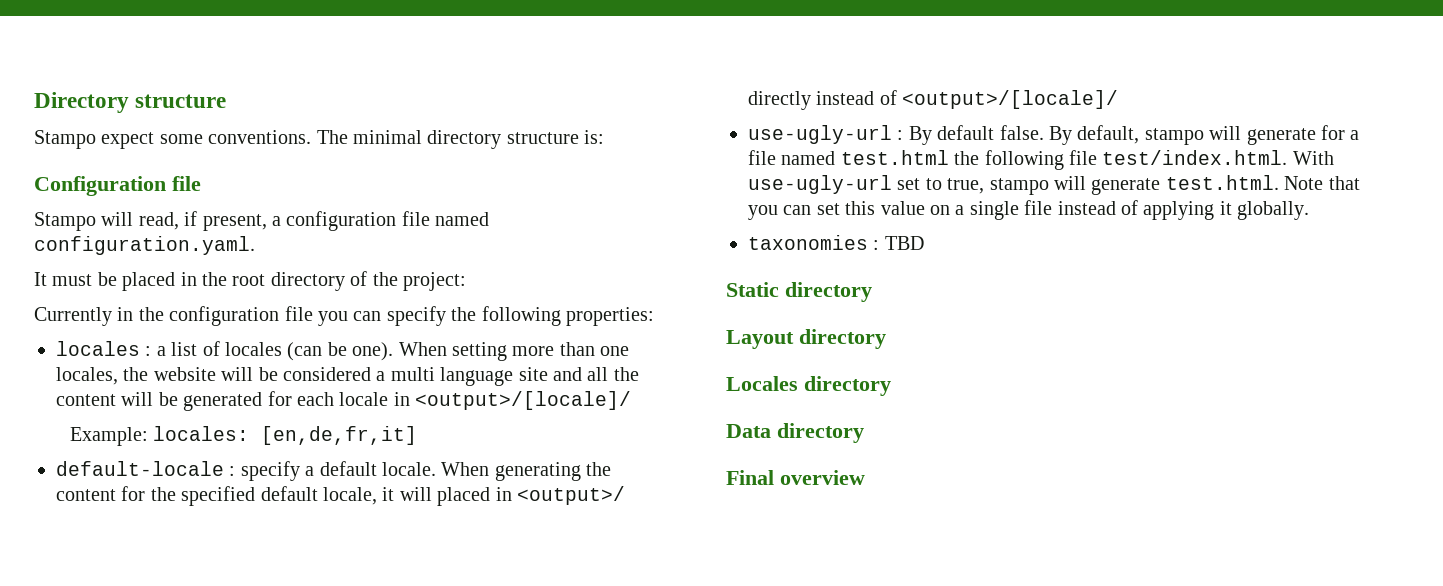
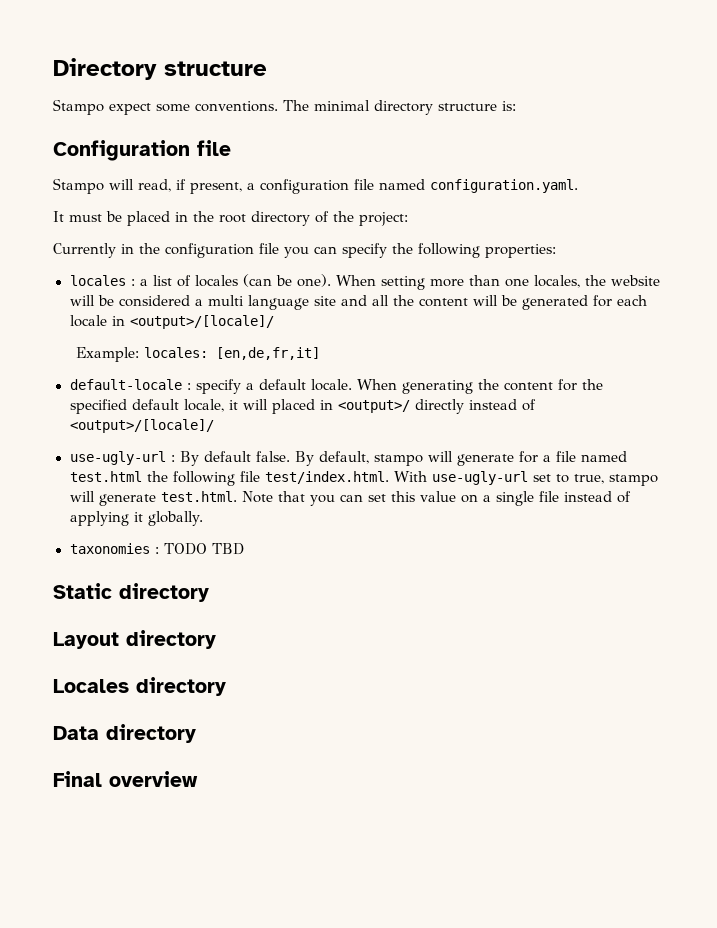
(880, 245) none -> [163,543,207,555] TODO

